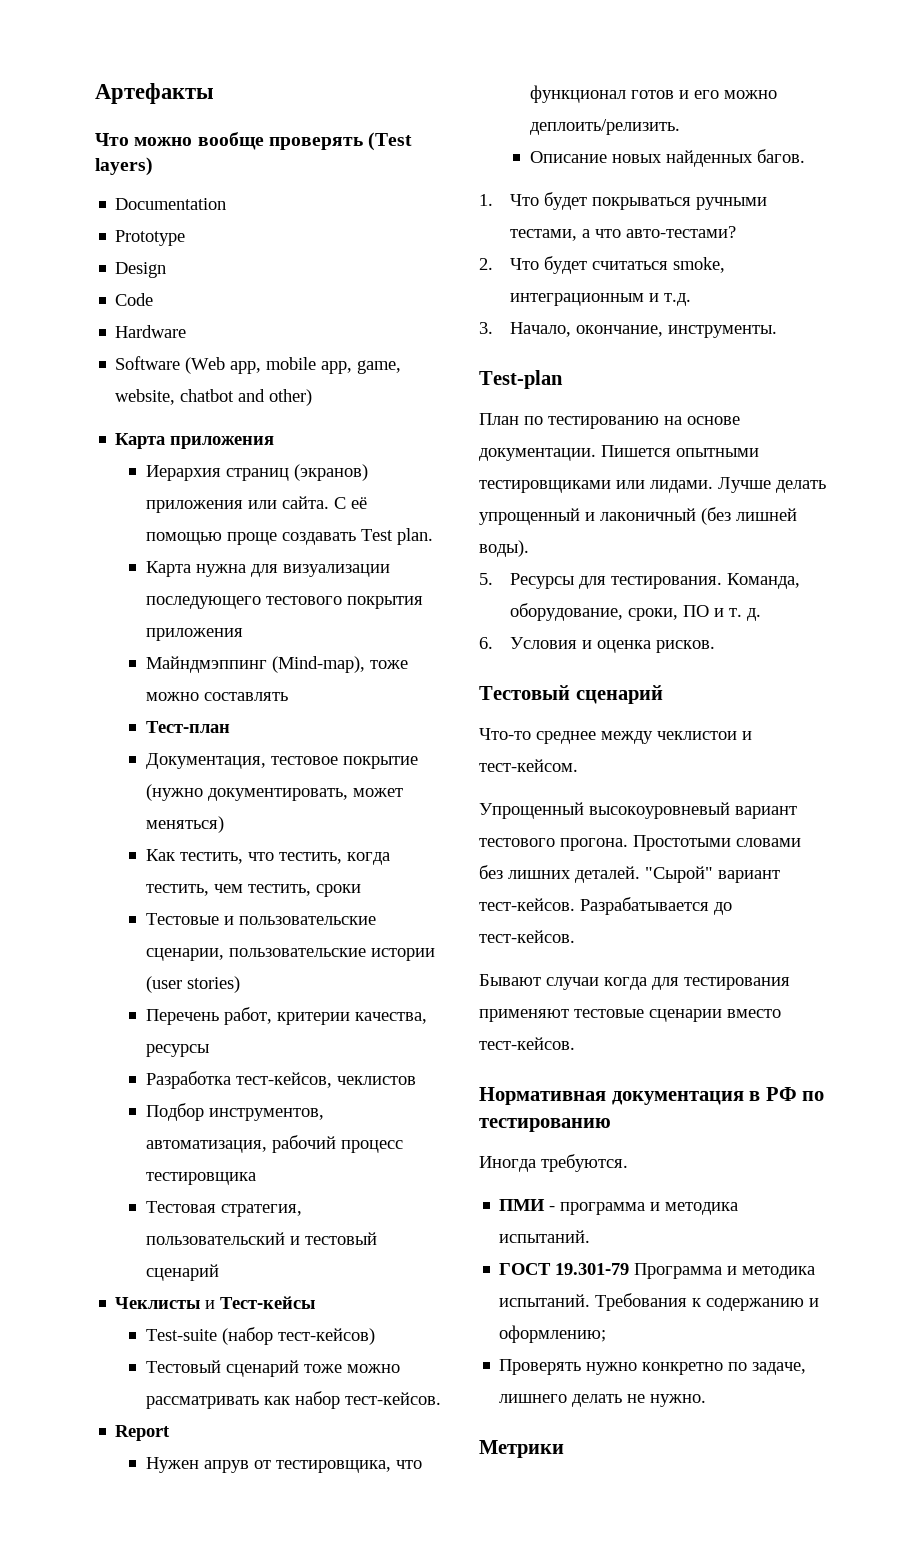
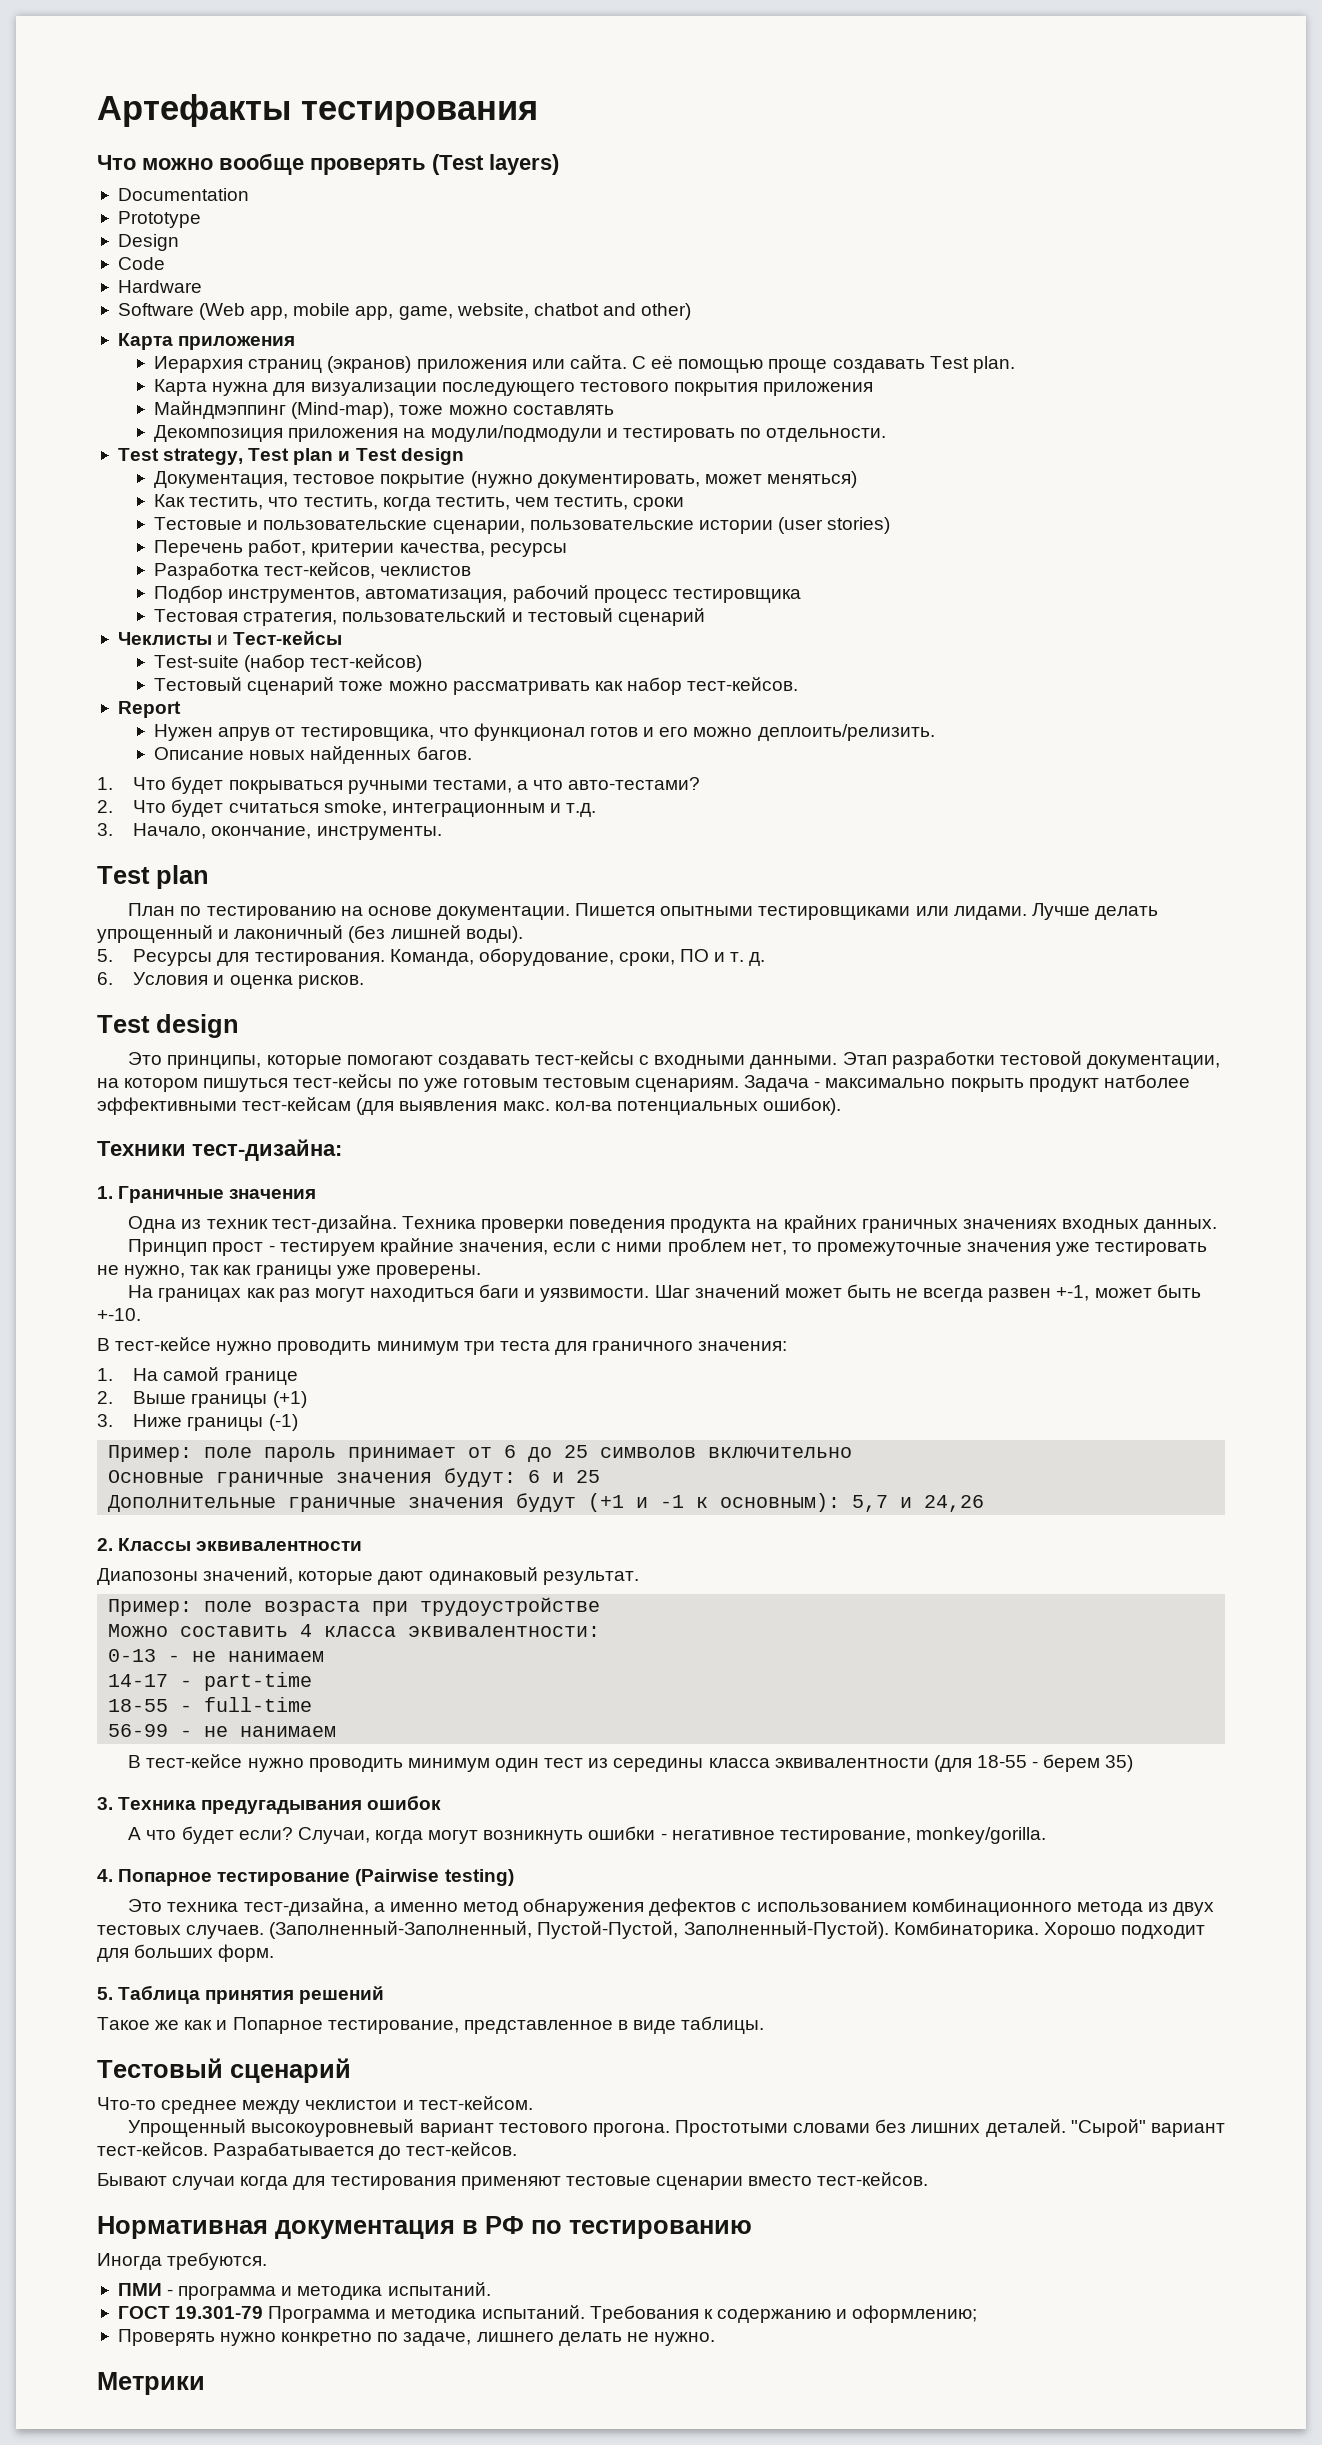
(214, 93) none -> [301,101,538,127] тестирования
[145,721,230,733] Тест-план -> [154,425,887,442] [117,448,464,465] Декомпозиция приложения на модули/подмодули и тестировать по отдельности. // Test strategy, Test plan и Test design
[479,370,563,389] Test-plan -> [97,865,209,889] Test plan
(715, 646) none -> [97,1014,239,1038] [128,1051,1220,1069] [97,1074,1190,1092] [97,1097,841,1115] [97,1139,342,1161] [97,1186,317,1203] [128,1215,1218,1233] [128,1238,1208,1256] [97,1265,481,1279] [128,1284,1201,1302] [97,1308,141,1321] [97,1337,788,1355] [97,1367,298,1385] [97,1391,307,1408] [97,1414,298,1431] [108,1445,853,1462] [108,1468,601,1487] [108,1493,985,1512] [97,1538,363,1551] [97,1567,639,1585] [108,1597,601,1616] [108,1624,601,1637] [108,1649,325,1662] [108,1672,313,1691] [108,1697,313,1712] [108,1724,337,1737] [128,1754,1134,1772] [97,1795,442,1814] [128,1826,1046,1844] [97,1869,514,1886] [128,1898,1215,1916] [97,1921,1205,1939] [97,1944,275,1962] [97,1985,385,2004] [97,2016,765,2034] // Test design // Это принципы, которые помогают создавать тест-кейсы с входными данными. Этап разработки тестовой документации, на котором пишуться тест-кейсы по уже готовым тестовым сценариям. Задача - максимально покрыть продукт натболее эффективными тест-кейсам (для выявления макс. кол-ва потенциальных ошибок). // Техники тест-дизайна: // 1. Граничные значения // Одна из техник тест-дизайна. Техника проверки поведения продукта на крайних граничных значениях входных данных. // Принцип прост - тестируем крайние значения, если с ними проблем нет, то промежуточные значения уже тестировать не нужно, так как границы уже проверены. // На границах как раз могут находиться баги и уязвимости. Шаг значений может быть не всегда развен +-1, может быть +-10. // В тест-кейсе нужно проводить минимум три теста для граничного значения: // 1. На самой границе // 2. Выше границы (+1) // 3. Ниже границы (-1) // Пример: поле пароль принимает от 6 до 25 символов включительно // Основные граничные значения будут: 6 и 25 // Дополнительные граничные значения будут (+1 и -1 к основным): 5,7 и 24,26 // 2. Классы эквивалентности // Диапозоны значений, которые дают одинаковый результат. // Пример: поле возраста при трудоустройстве // Можно составить 4 класса эквивалентности: // 0-13 - не нанимаем // 14-17 - part-time // 18-55 - full-time // 56-99 - не нанимаем // В тест-кейсе нужно проводить минимум один тест из середины класса эквивалентности (для 18-55 - берем 35) // 3. Техника предугадывания ошибок // А что будет если? Случаи, когда могут возникнуть ошибки - негативное тестирование, monkey/gorilla. // 4. Попарное тестирование (Pairwise testing) // Это техника тест-дизайна, а именно метод обнаружения дефектов с использованием комбинационного метода из двух тестовых случаев. (Заполненный-Заполненный, Пустой-Пустой, Заполненный-Пустой). Комбинаторика. Хорошо подходит для больших форм. // 5. Таблица принятия решений // Такое же как и Попарное тестирование, представленное в виде таблицы.

